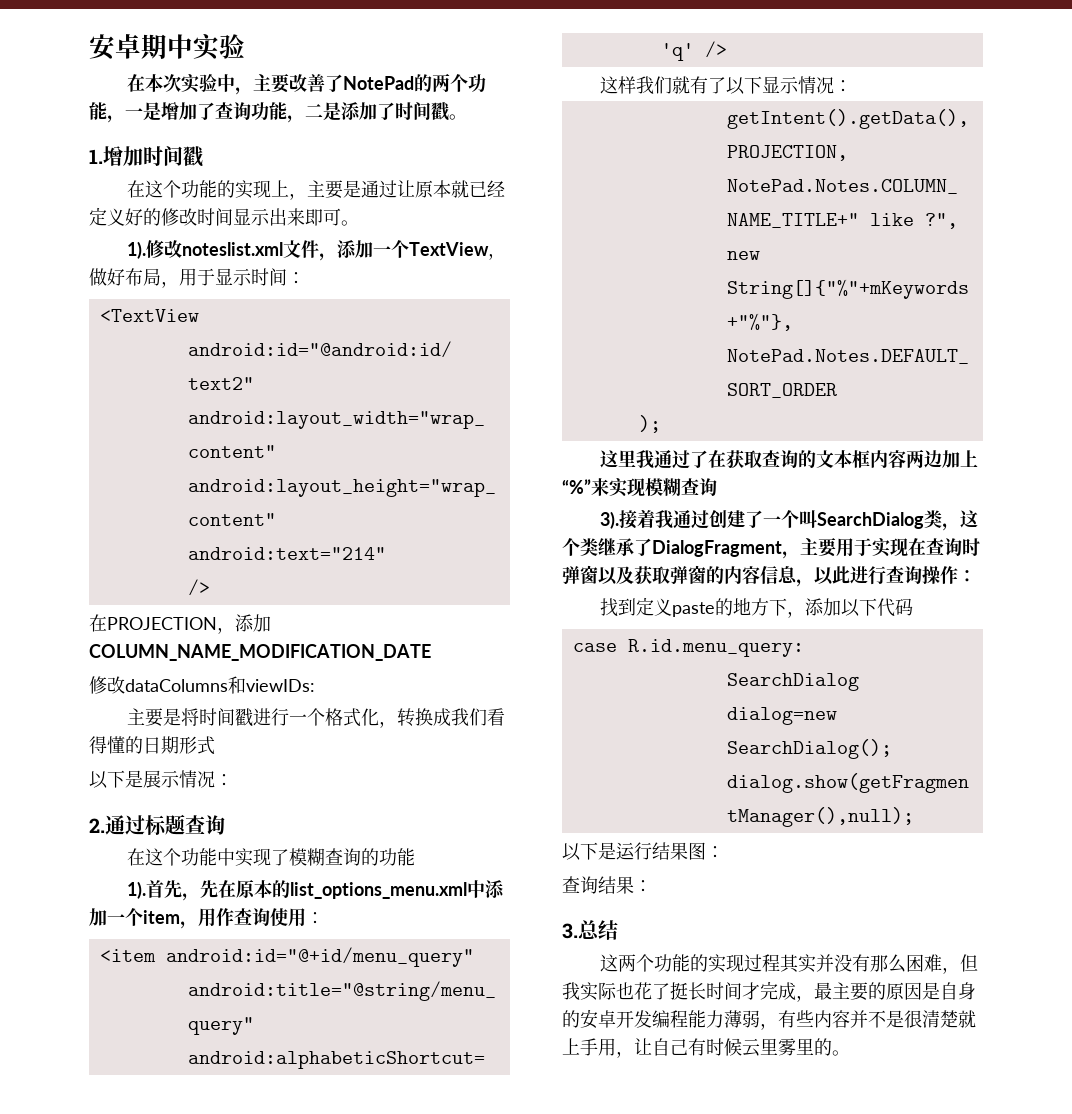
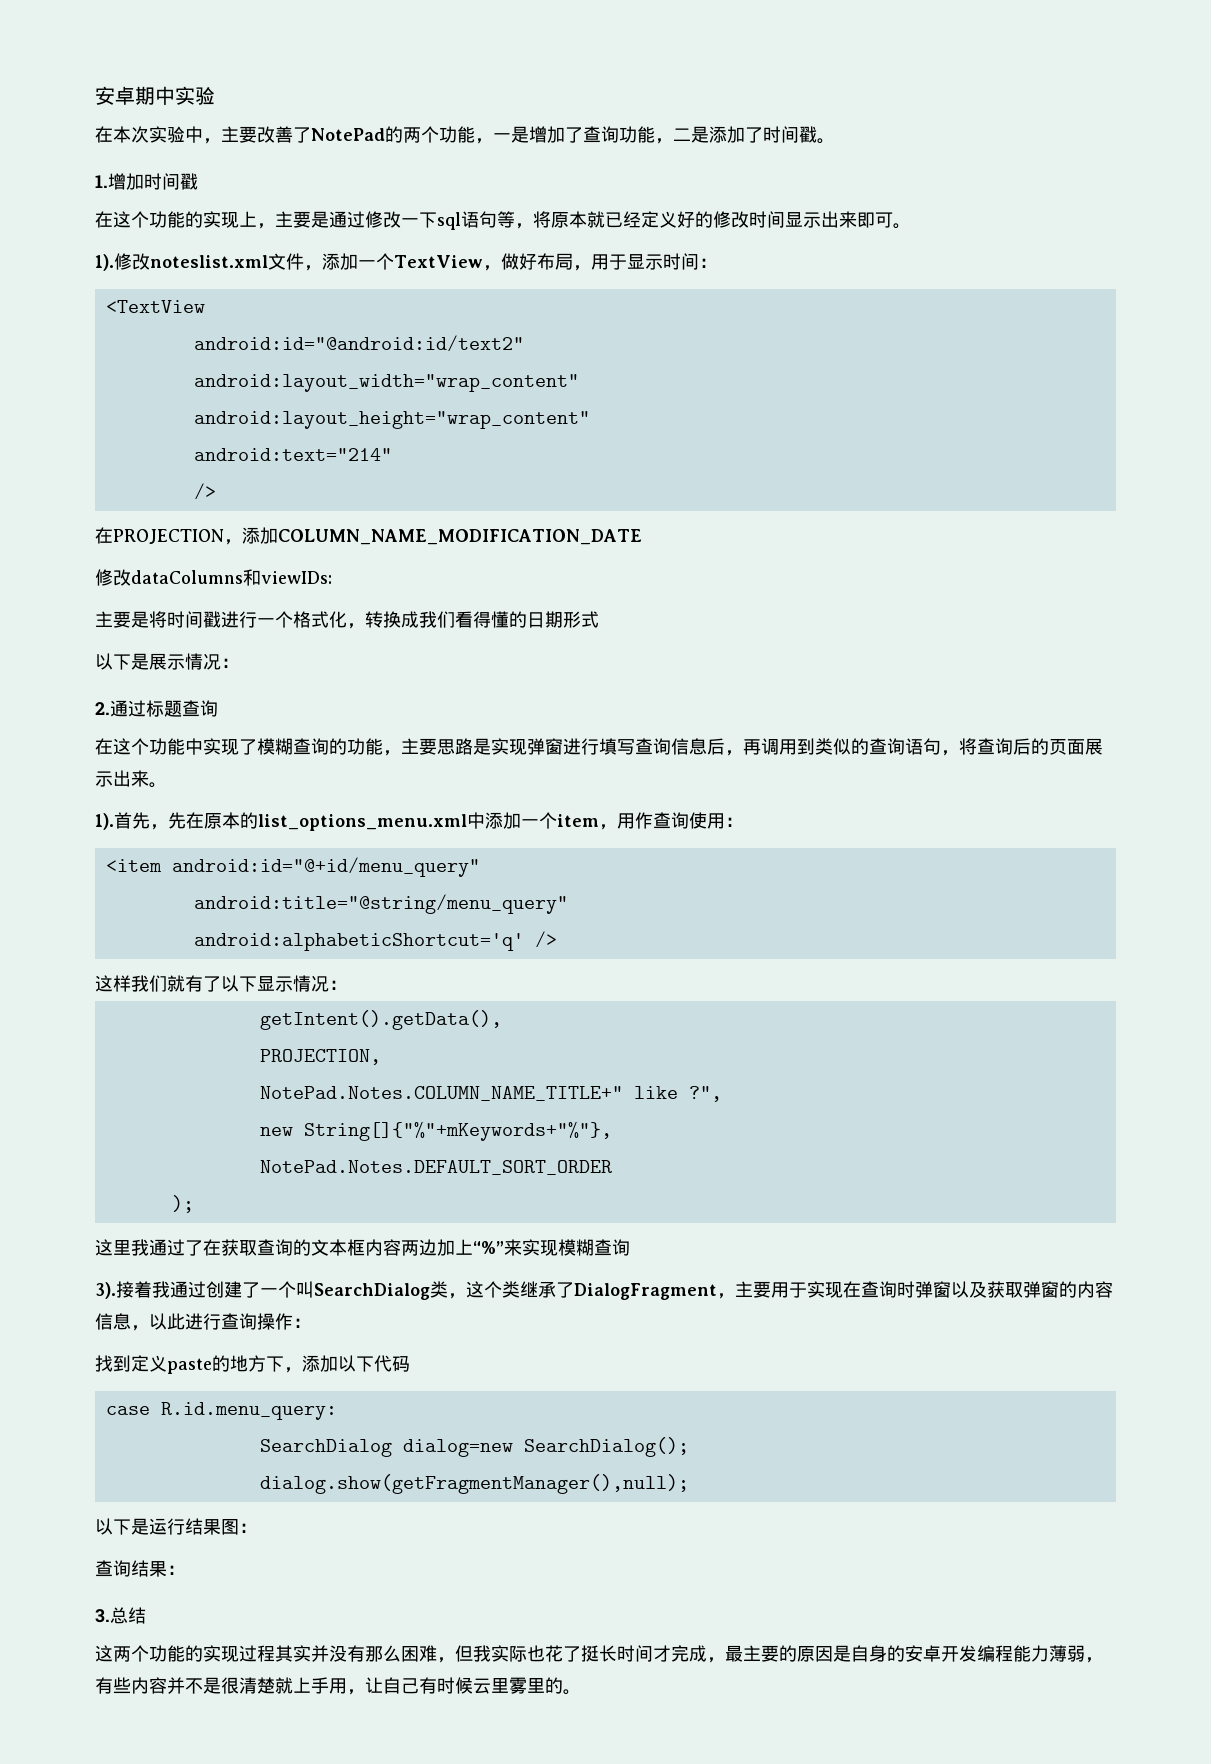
[396,180,415,197] 让 -> [365,211,551,230] 修改一下sql语句等，将
(415, 857) none -> [383,738,1103,756] [95,770,167,788] ，主要思路是实现弹窗进行填写查询信息后，再调用到类似的查询语句，将查询后的页面展示出来。

